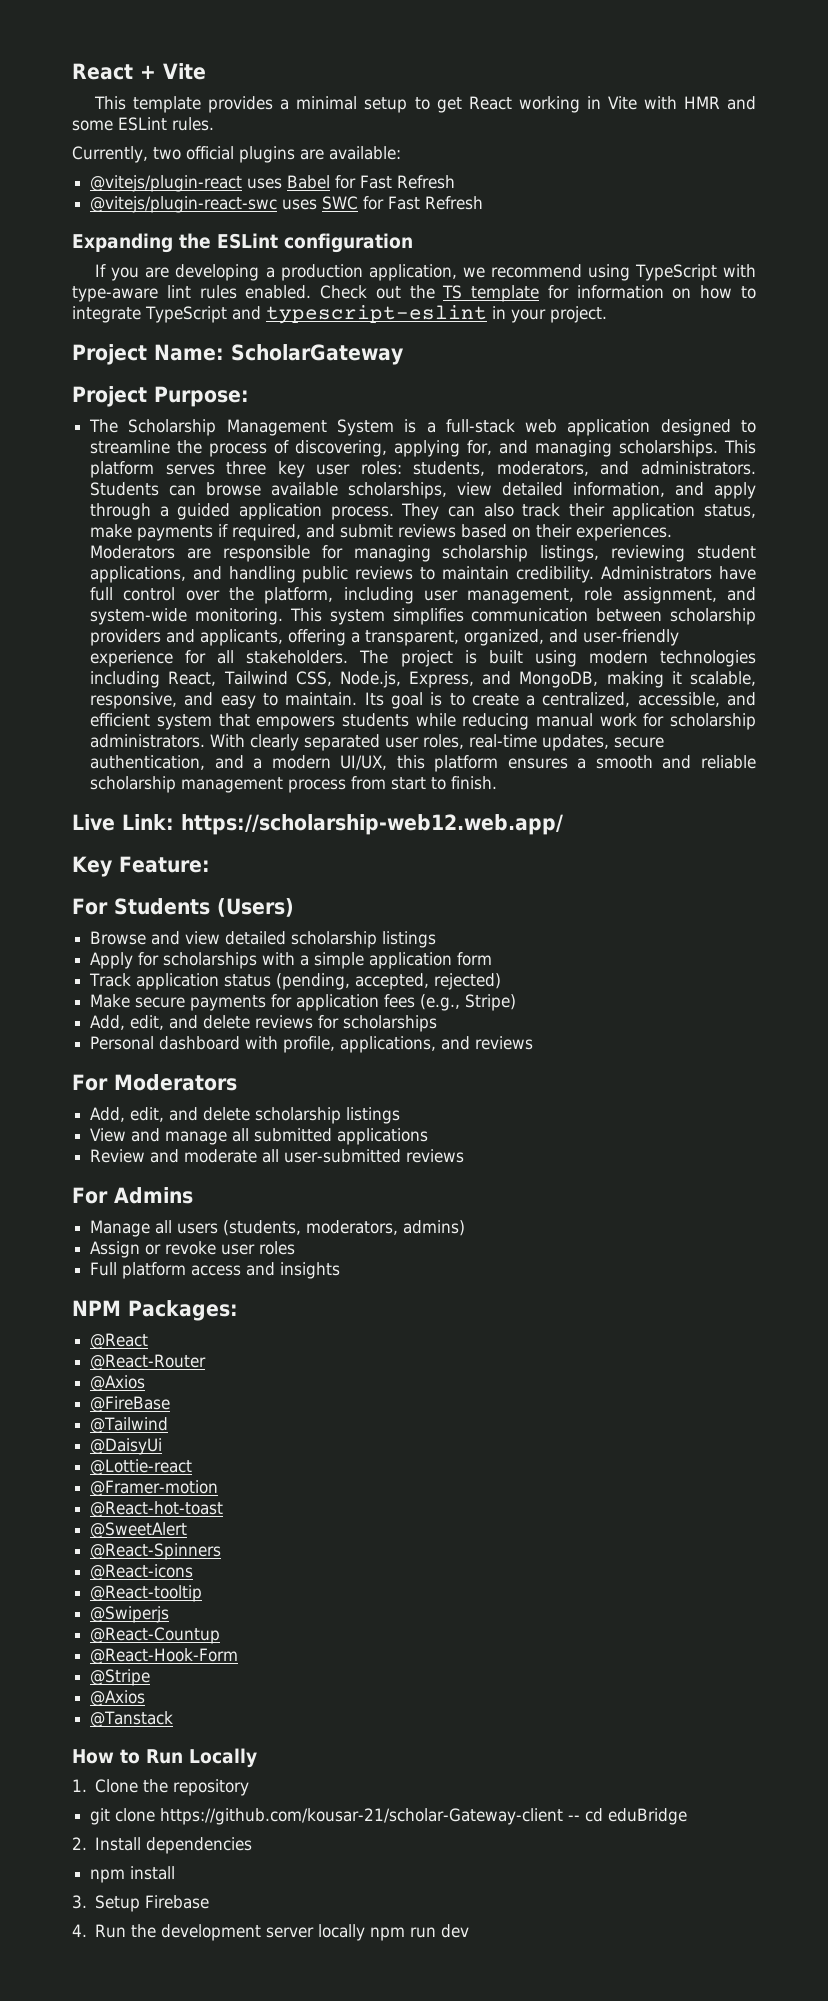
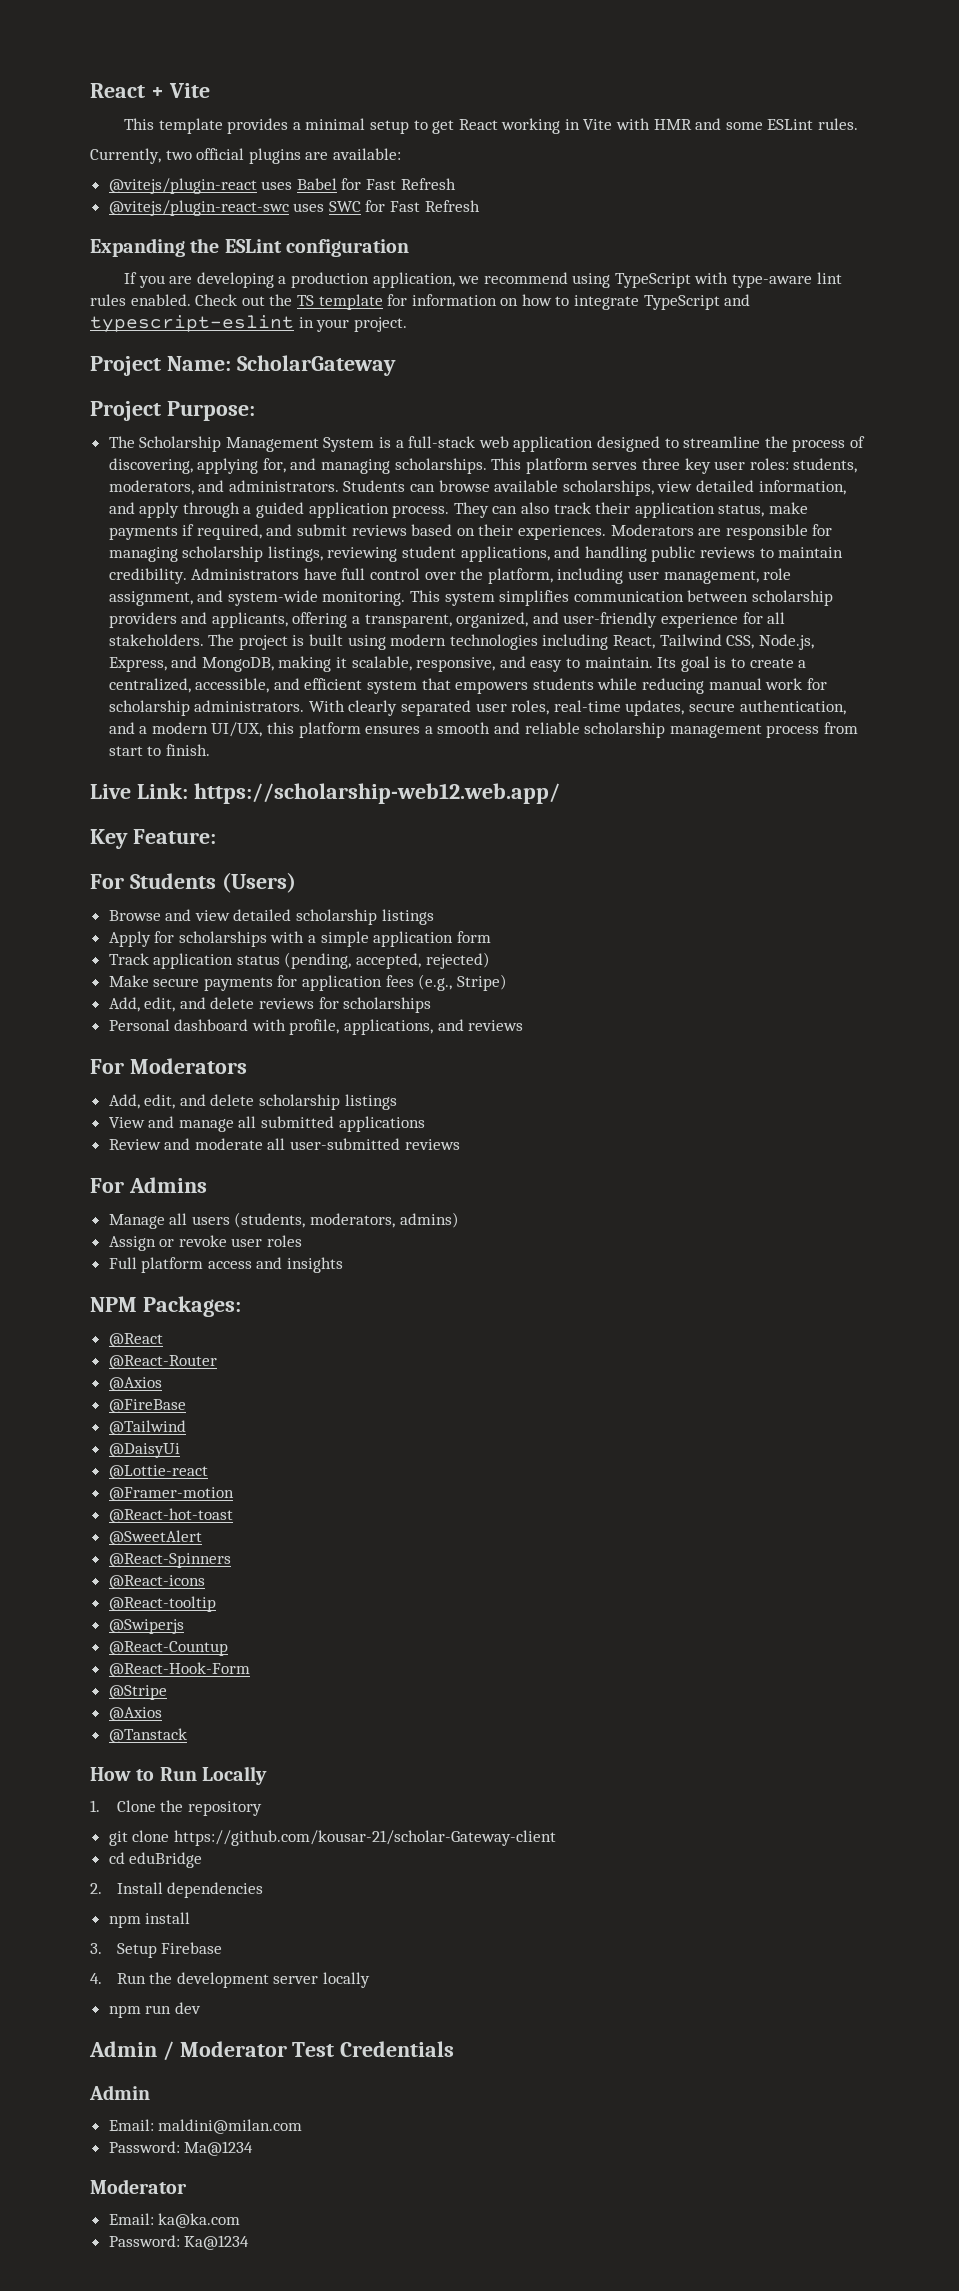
[568,1815,581,1821] -- -> (556, 1838) //
(366, 1932) none -> (371, 1980) //
(470, 1931) none -> [89,2041,455,2061] [89,2085,150,2100] [108,2119,303,2134] [108,2141,254,2156] [90,2179,187,2194] [108,2213,241,2228] [108,2235,250,2250] // Admin / Moderator Test Credentials // Admin // Email: maldini@milan.com // Password: Ma@1234 // Moderator // Email: ka@ka.com // Password: Ka@1234

